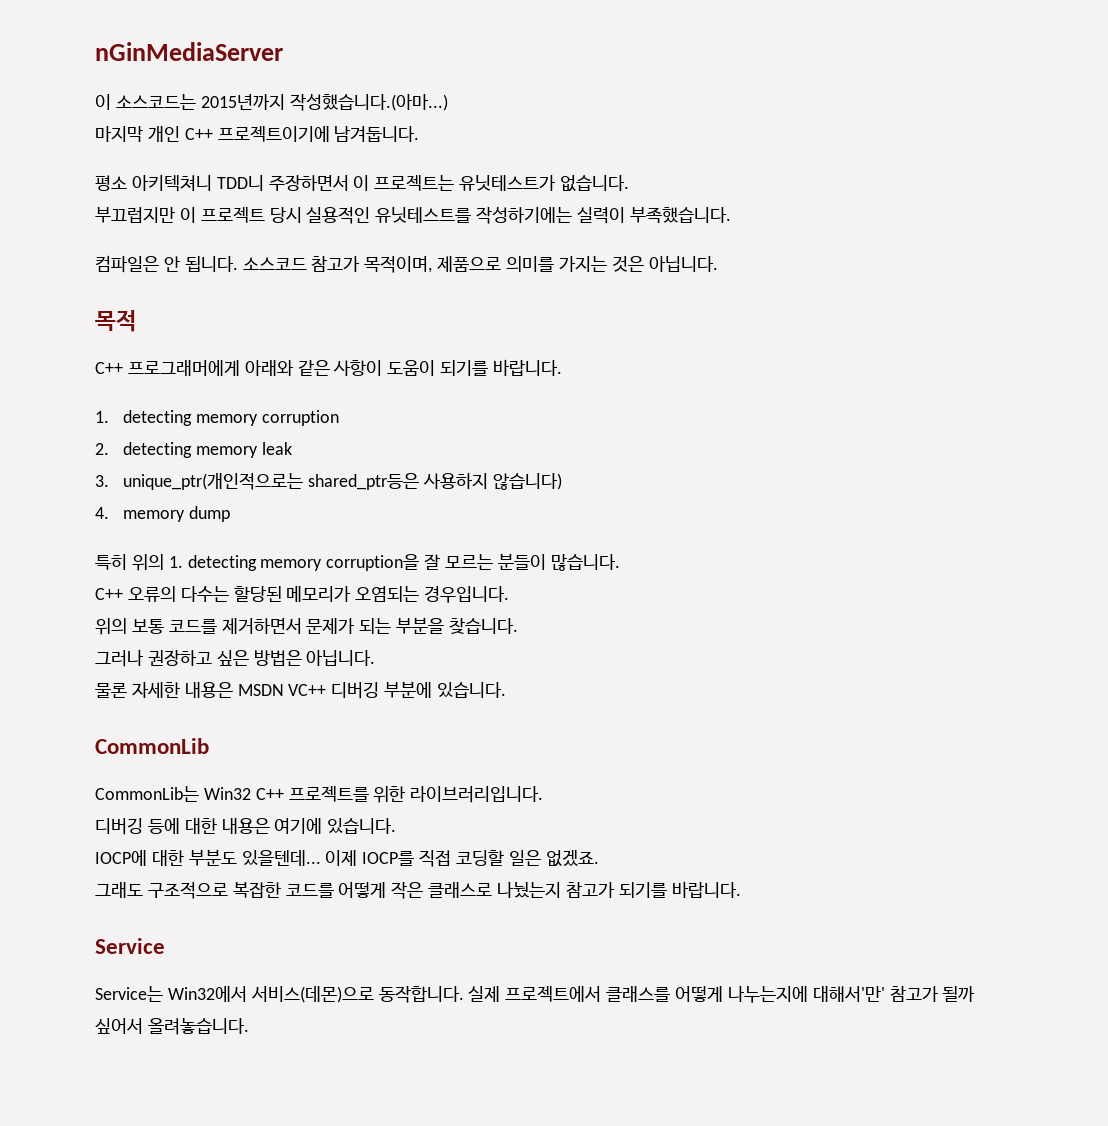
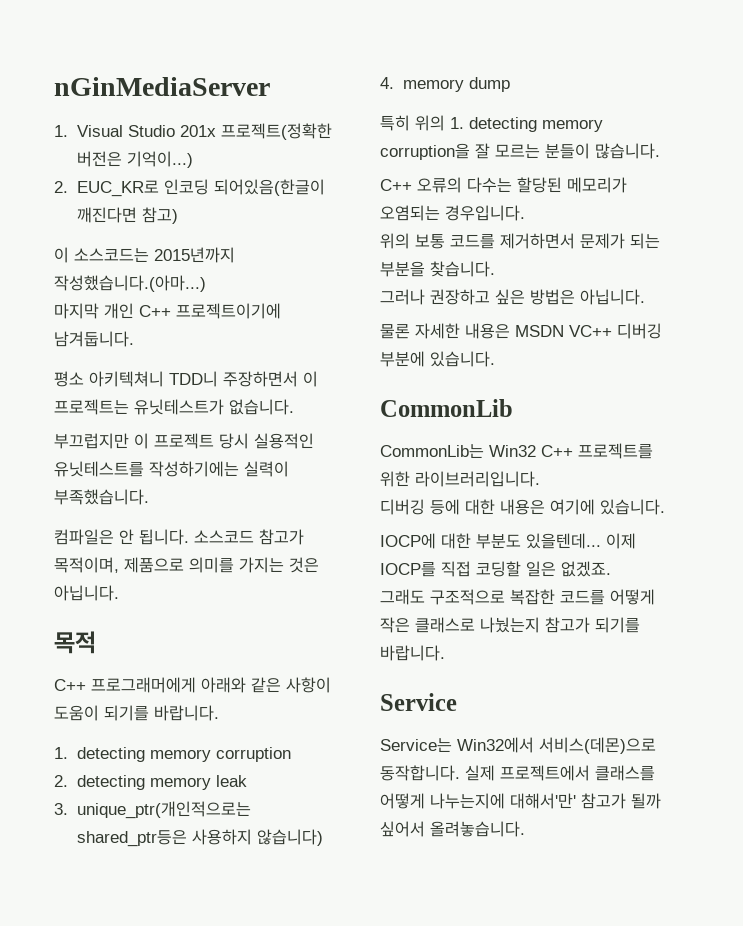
(283, 51) none -> [54,123,332,140] [76,151,193,168] [54,179,325,197] [76,207,178,224] // 1. Visual Studio 201x 프로젝트(정확한 버전은 기억이...) // 2. EUC_KR로 인코딩 되어있음(한글이 깨진다면 참고)

